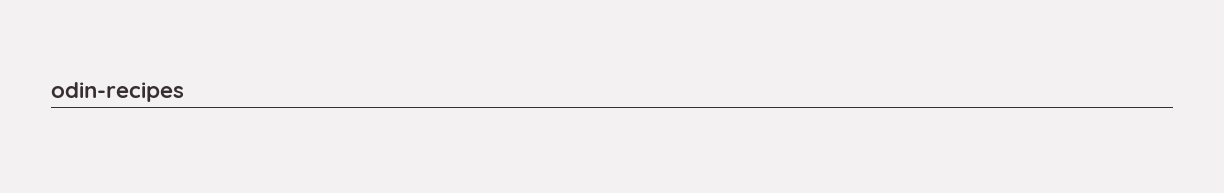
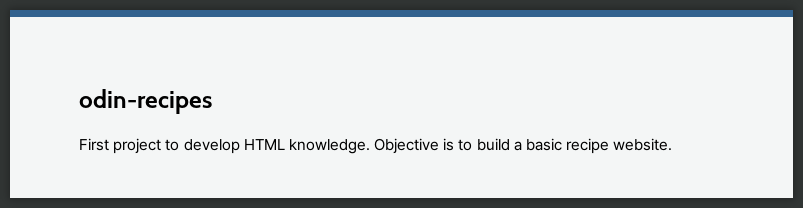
(184, 92) none -> [79,138,673,154] // First project to develop HTML knowledge. Objective is to build a basic recipe website.

